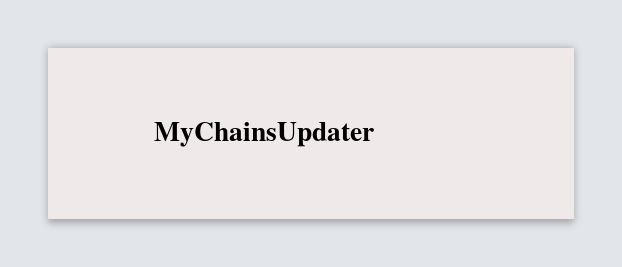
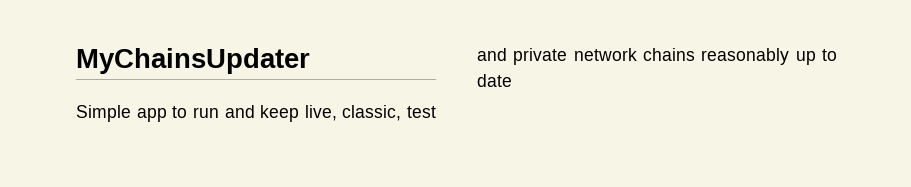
(374, 134) none -> [76,105,436,122] [477,48,837,65] [477,74,512,87] // Simple app to run and keep live, classic, test and private network chains reasonably up to date

